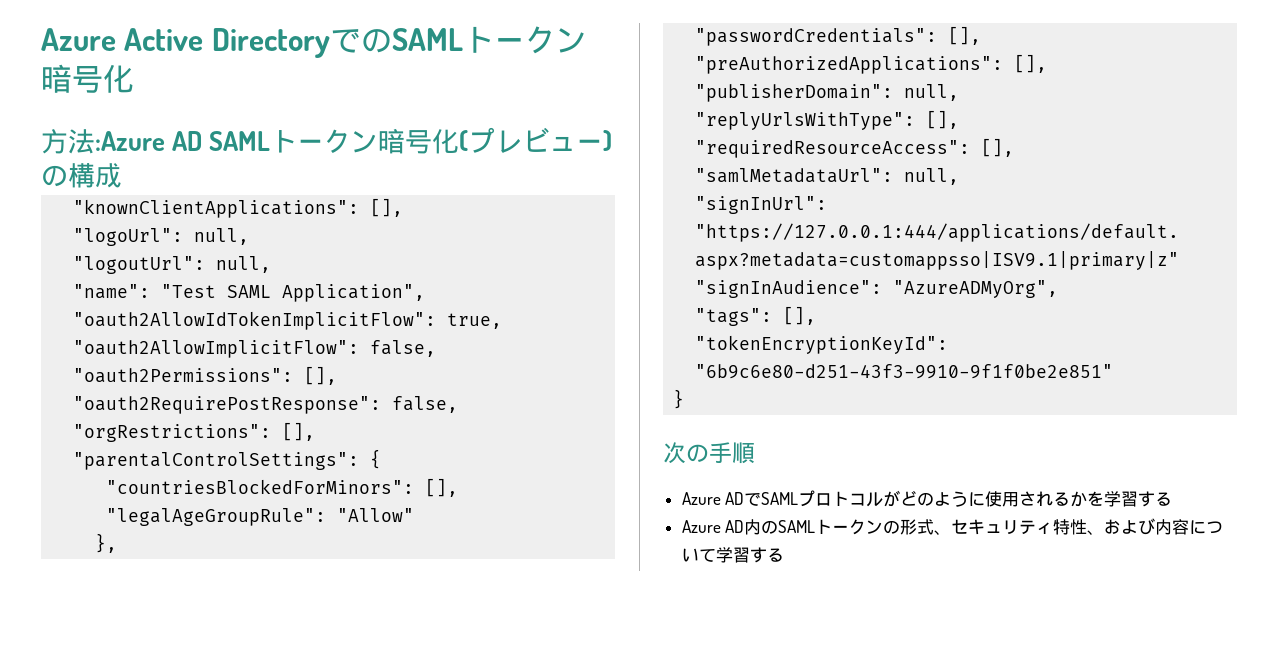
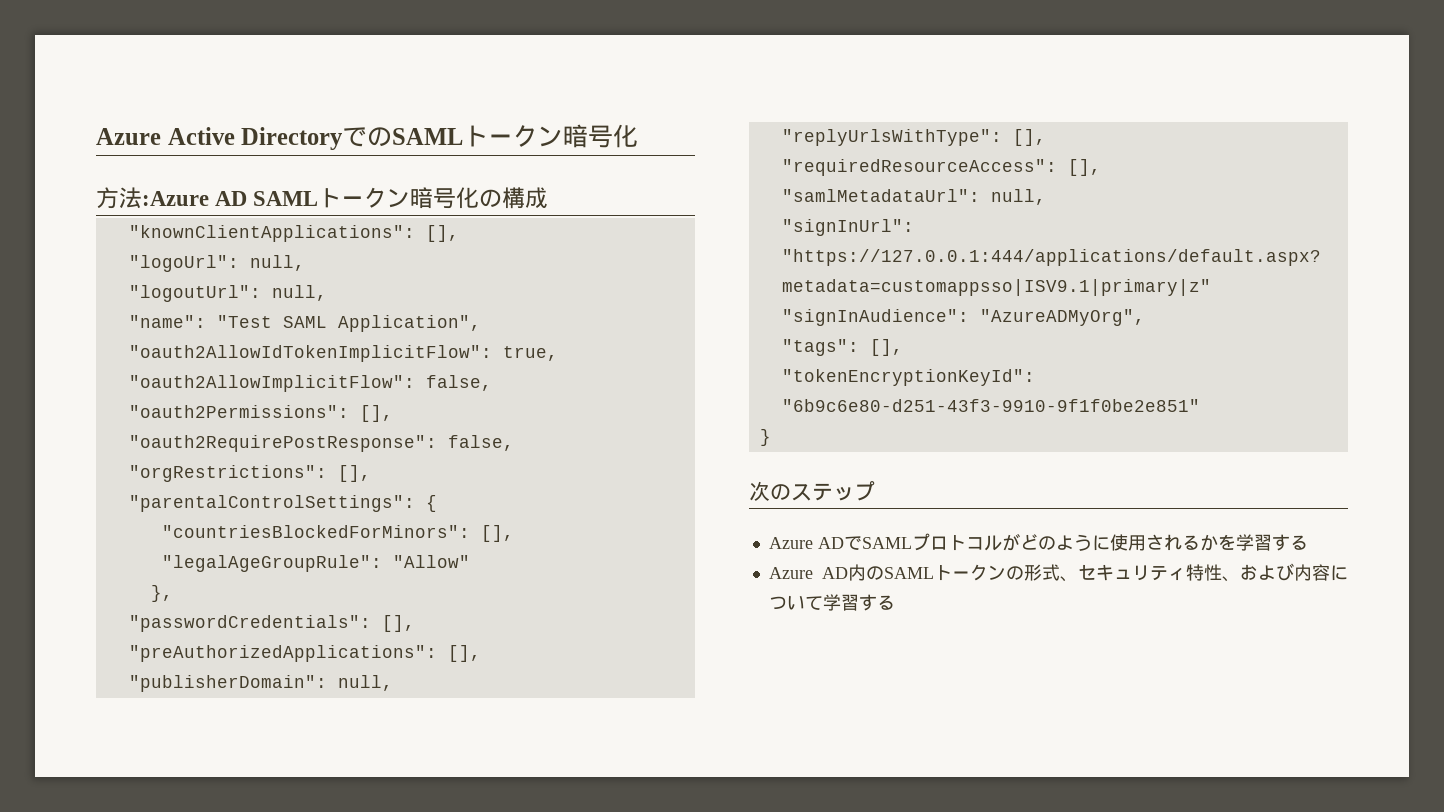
[459,127,613,153] (プレビュー) -> (480, 198) none
[709,442,755,464] 手順 -> [791,481,875,501] ステップ

